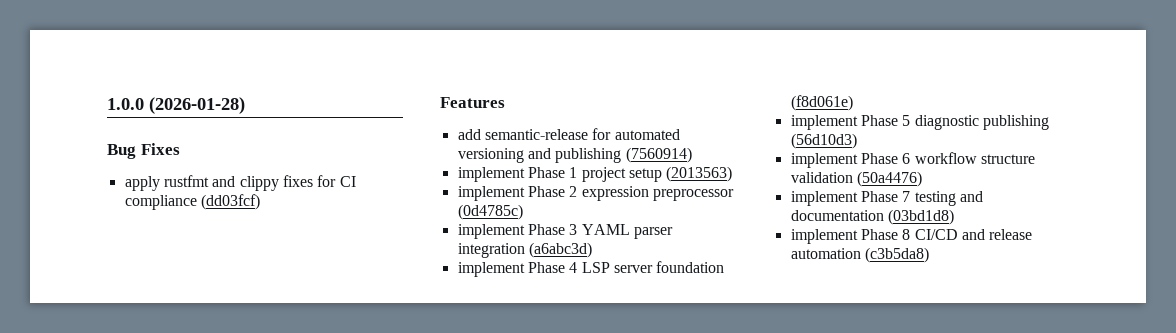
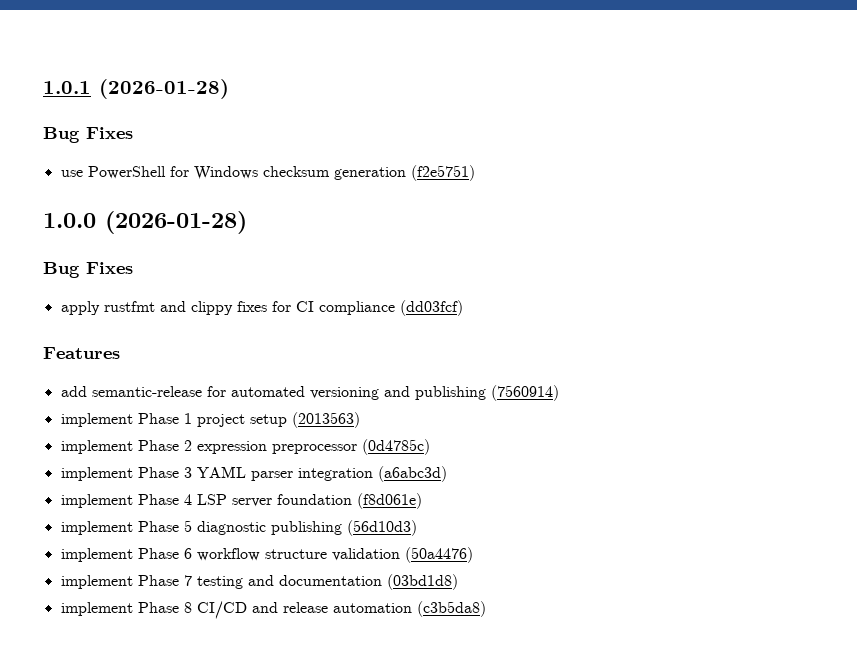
(107, 104) none -> [43,79,229,99] [43,127,133,143] [60,165,475,181] 1.0.1 (2026-01-28) // Bug Fixes // use PowerShell for Windows checksum generation (f2e5751) //

